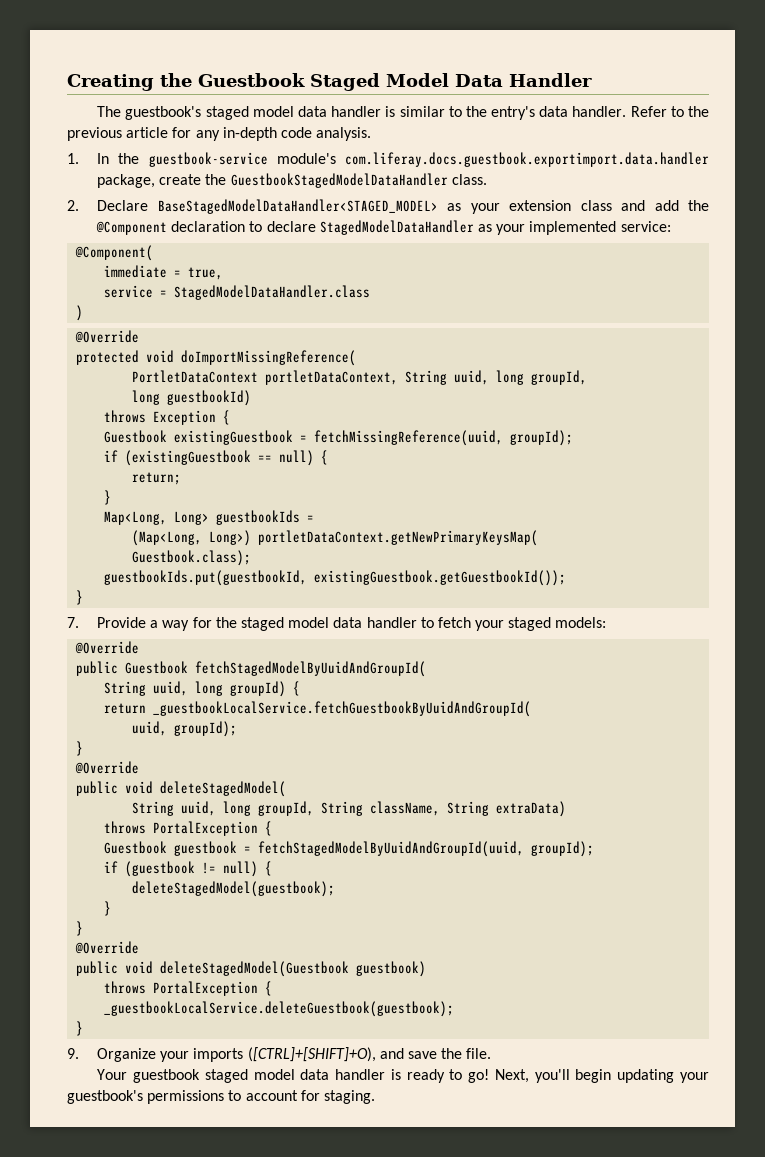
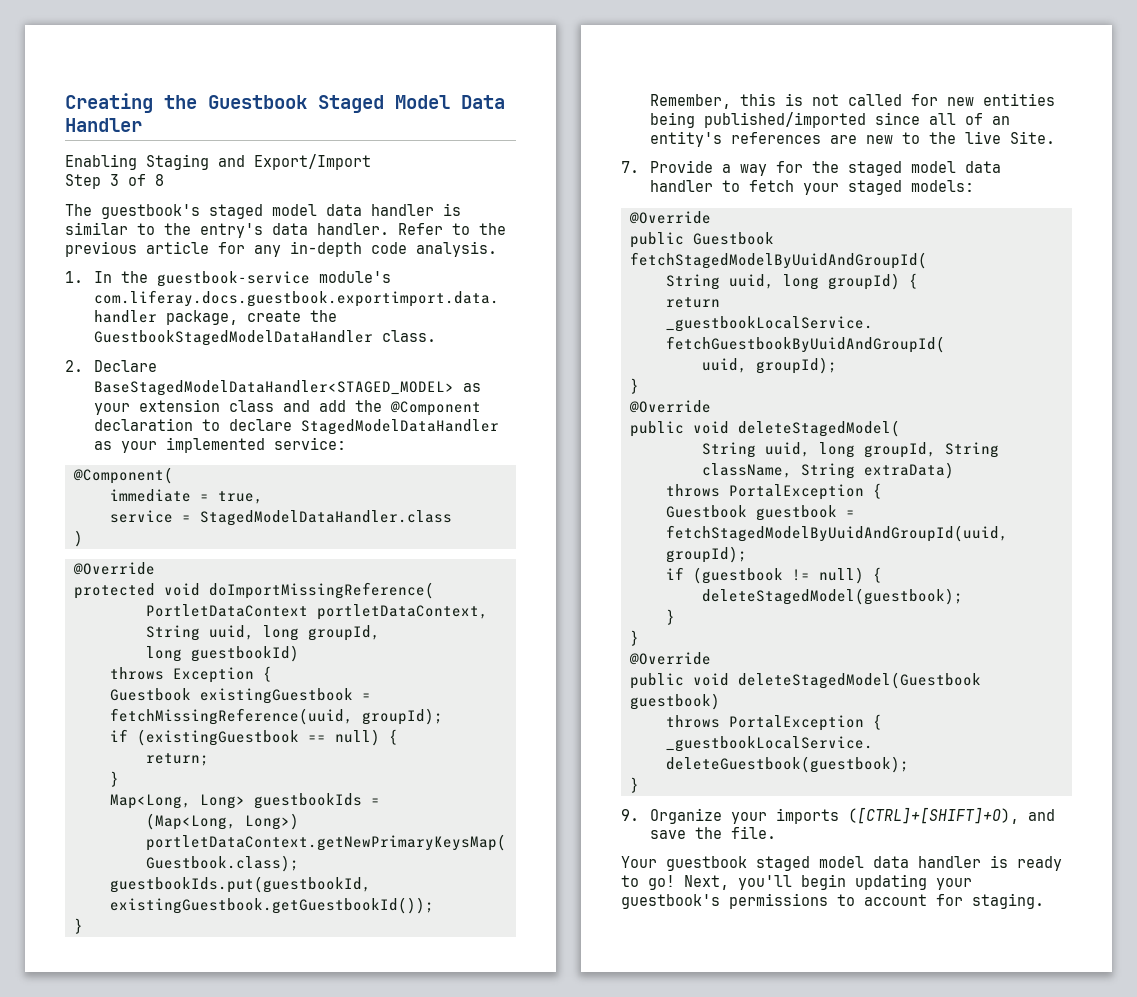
(592, 80) none -> [65,154,371,170] [65,174,164,189] // Enabling Staging and Export/Import // Step 3 of 8
(84, 597) none -> [649,93,1055,109] [649,112,1010,128] [649,131,1055,147] // Remember, this is not called for new entities being published/imported since all of an entity's references are new to the live Site.

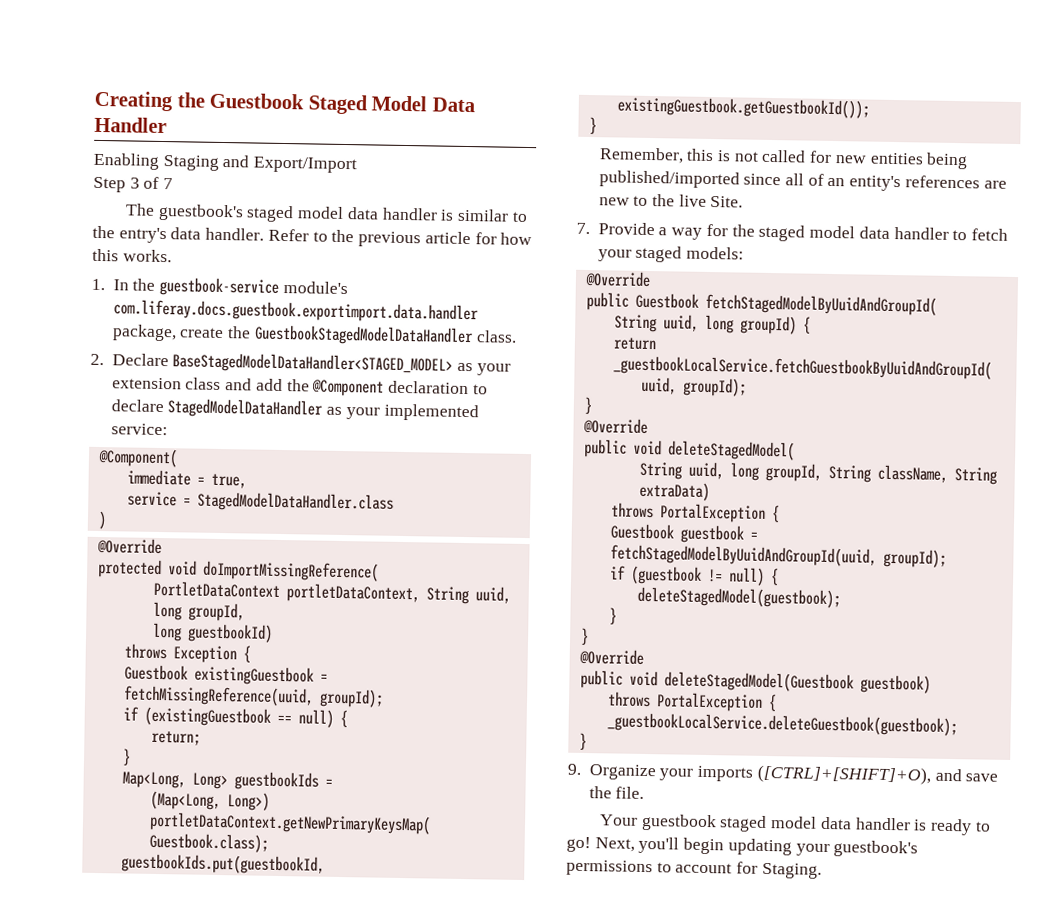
[155,174,164,186] 8 -> [163,178,174,190] 7
[254,241,497,257] any in-depth code analysis. -> [500,232,533,246] [92,248,172,263] how this works.
[972,893,1044,909] staging. -> [761,862,822,879] Staging.

